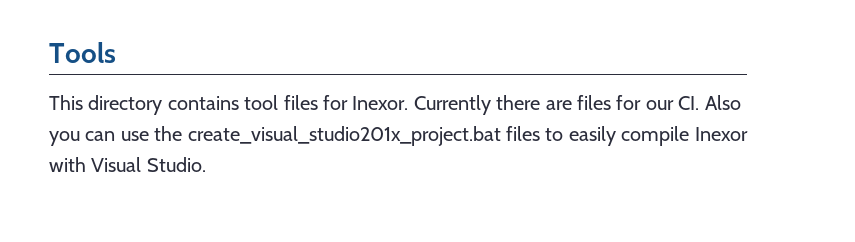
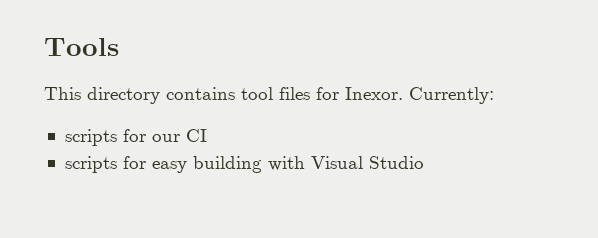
[413,95,741,115] [49,126,748,146] Currently there are files for our CI. Also you can use the create_visual_studio201x_project.bat files to easily compile Inexor -> [409,87,494,104] [64,129,207,146] [64,156,262,173] Currently: // scripts for our CI // scripts for easy building
[146,157,206,172] Studio. -> [368,156,424,169] Studio

